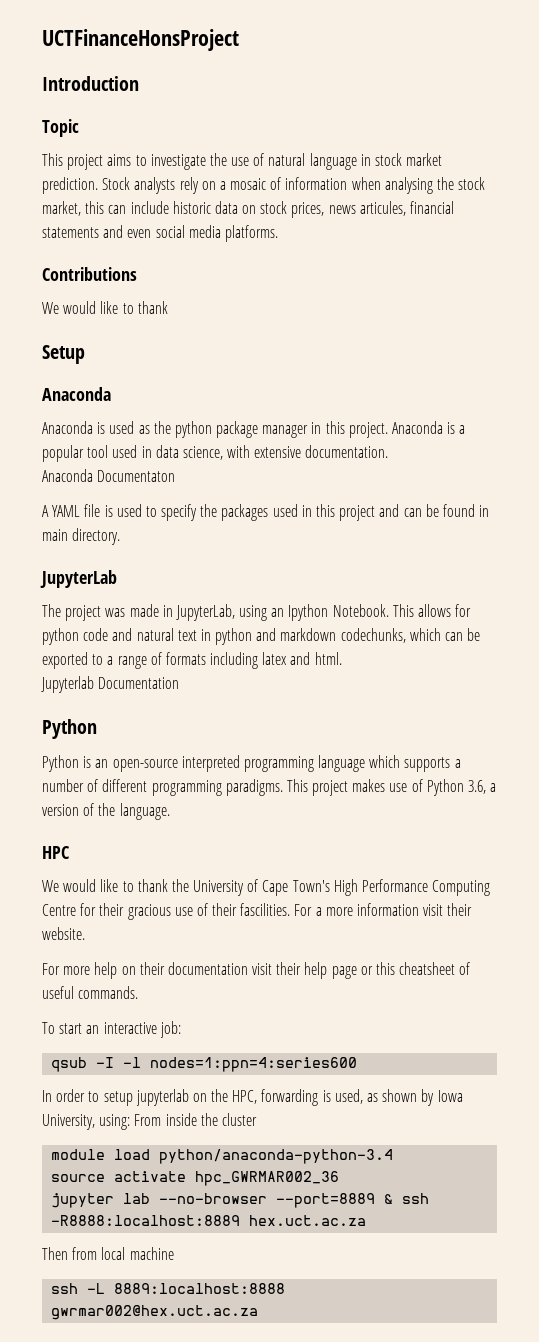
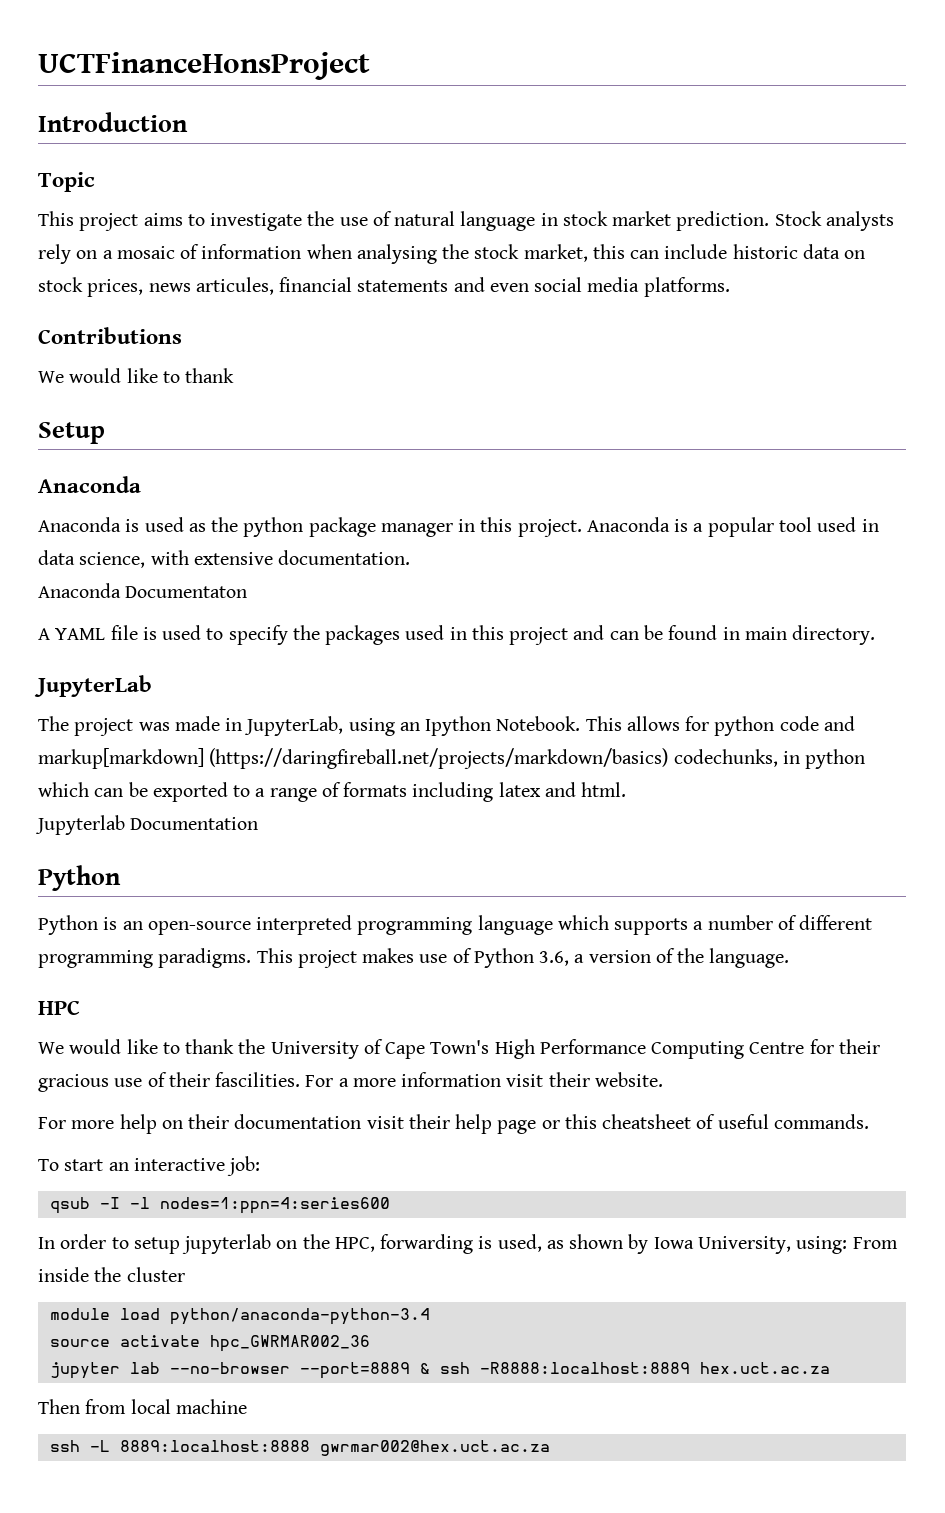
[136,628,406,645] natural text in python and markdown codechunks, -> [38,748,866,769] markup[markdown] (https://daringfireball.net/projects/markdown/basics) codechunks, in python

